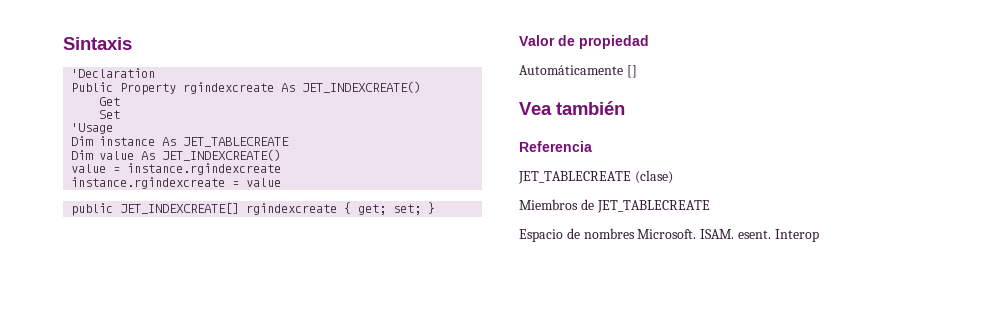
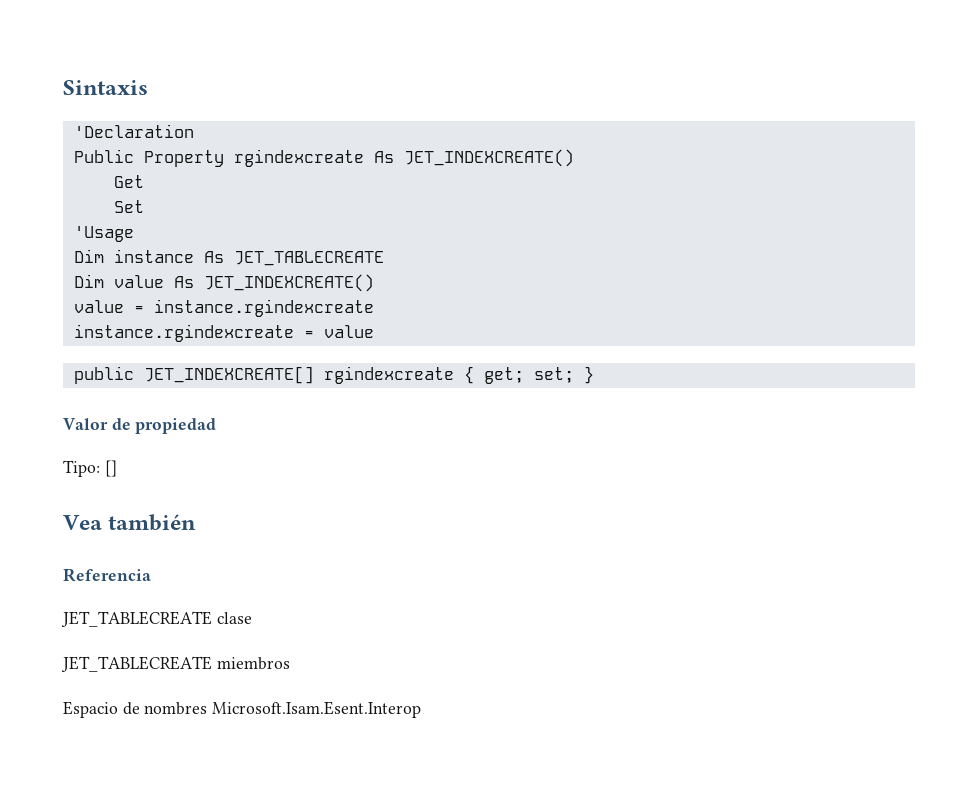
[519,65,623,75] Automáticamente -> [63,460,100,477] Tipo:
[634,170,673,184] [519,199,710,213] (clase) // Miembros de JET_TABLECREATE -> [216,612,252,624] [61,656,290,672] clase // JET_TABLECREATE miembros
[637,229,819,242] Microsoft. ISAM. esent. Interop -> [212,701,422,718] Microsoft.Isam.Esent.Interop

